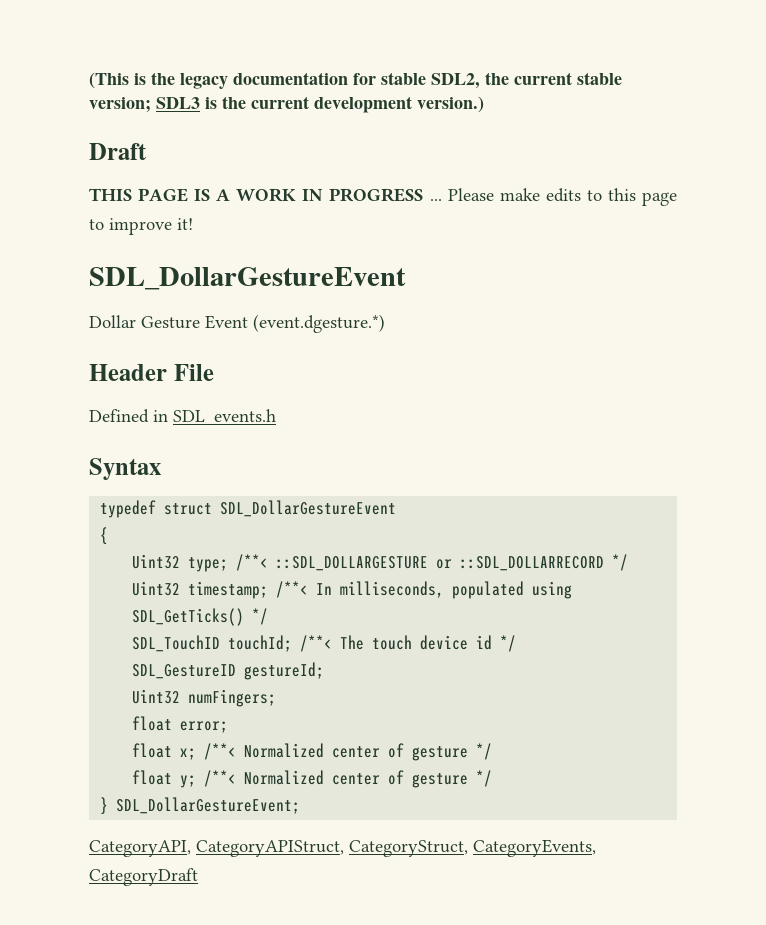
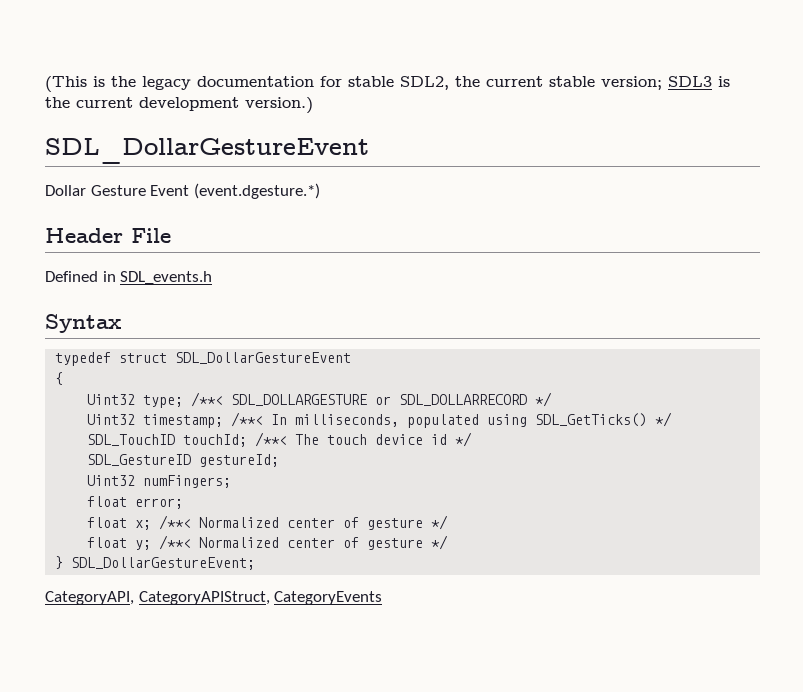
[89,143,147,160] [89,188,678,206] [89,218,193,235] // Draft // THIS PAGE IS A WORK IN PROGRESS ... Please make edits to this page to improve it! -> (313, 105) none
[276,556,605,571] ::SDL_DOLLARGESTURE or ::SDL_DOLLARRECORD -> [231,394,528,406] SDL_DOLLARGESTURE or SDL_DOLLARRECORD
[349,839,596,857] [89,868,198,886] CategoryStruct, CategoryEvents, CategoryDraft -> [274,591,383,605] CategoryEvents

